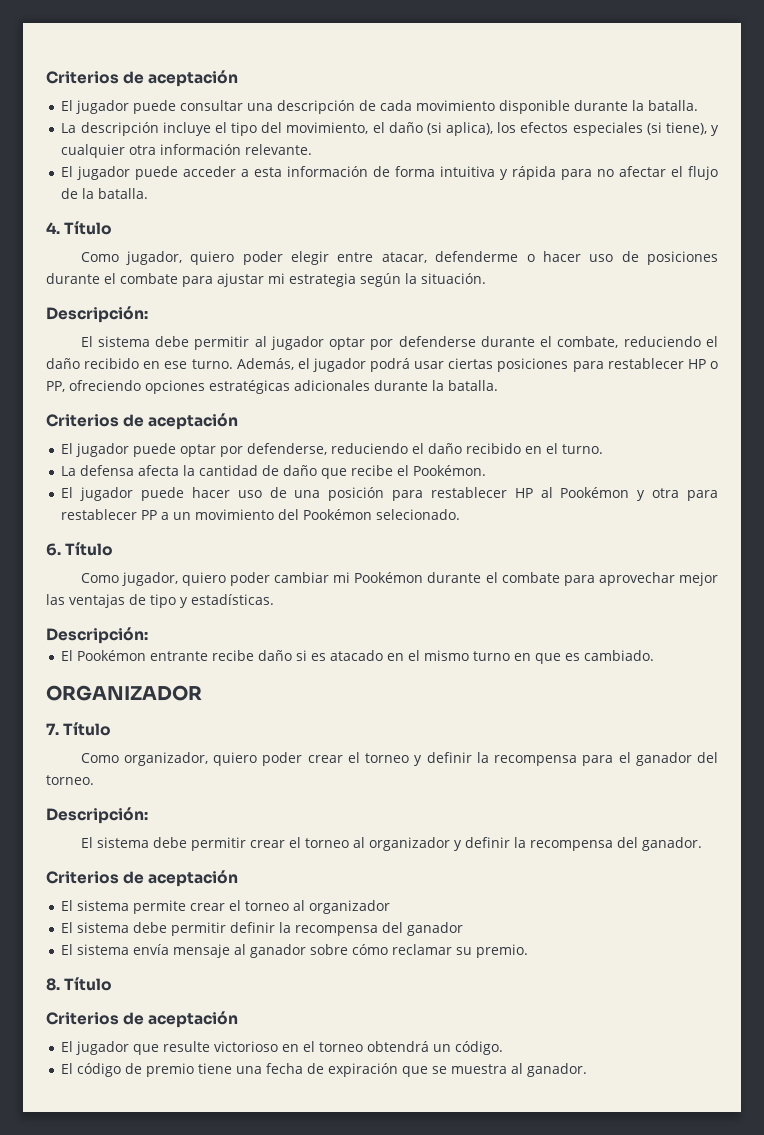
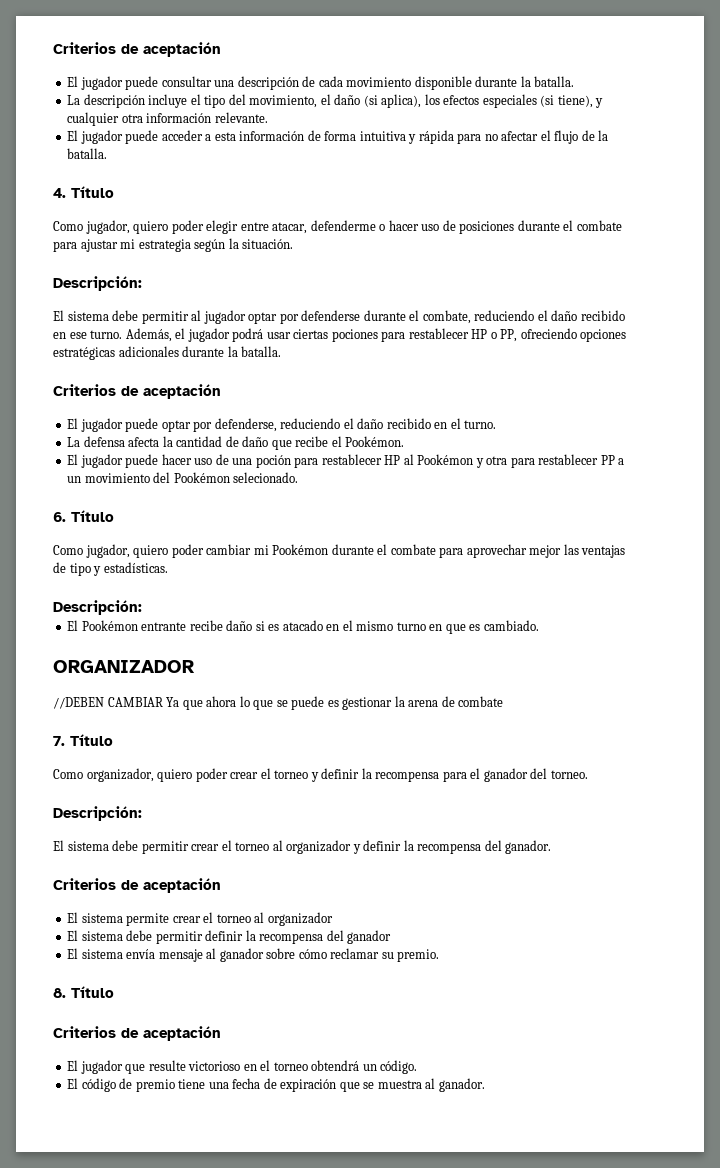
[497,358,569,372] posiciones -> [331,329,378,342] pociones
[328,487,385,501] posición -> [255,455,291,468] poción
(202, 693) none -> [53,696,504,710] // //DEBEN CAMBIAR Ya que ahora lo que se puede es gestionar la arena de combate

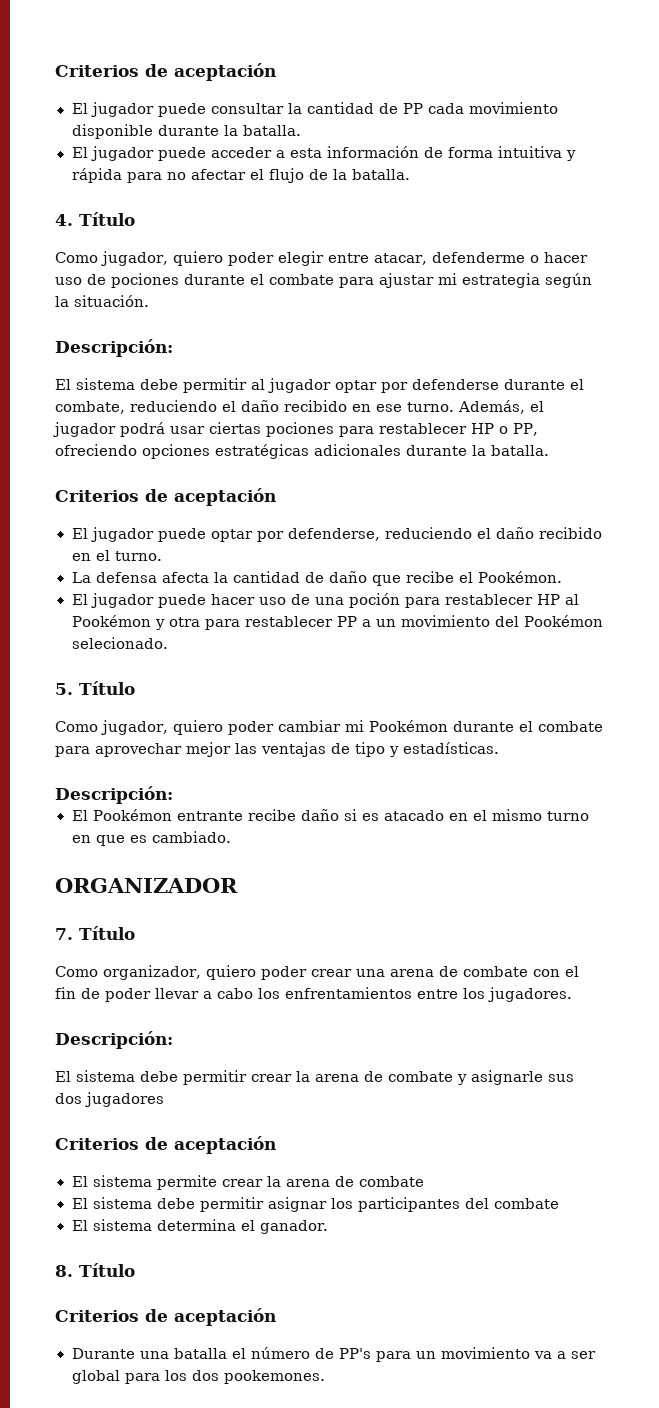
[214,76,316,90] una descripción de -> [287,102,423,114] la cantidad de PP
[67,94,604,108] [67,112,268,126] // La descripción incluye el tipo del movimiento, el daño (si aplica), los efectos especiales (si tiene), y cualquier otra información relevante. -> (301, 130) none
[459,221,515,234] posiciones -> [111,273,179,288] pociones
[53,512,66,522] 6. -> [55,683,73,695] 5.
[53,696,504,710] // //DEBEN CAMBIAR Ya que ahora lo que se puede es gestionar la arena de combate -> (238, 885) none
[260,768,588,782] el torneo y definir la recompensa para el ganador del torneo. -> [355,966,579,977] [55,987,572,1002] una arena de combate con el fin de poder llevar a cabo los enfrentamientos entre los jugadores.
[221,840,552,854] el torneo al organizador y definir la recompensa del ganador. -> [296,1070,574,1085] [55,1092,164,1107] la arena de combate y asignarle sus dos jugadores
[203,912,333,926] [67,930,392,944] [67,948,440,962] el torneo al organizador // El sistema debe permitir definir la recompensa del ganador // El sistema envía mensaje al ganador sobre cómo reclamar su premio. -> [266,1176,424,1187] [71,1197,559,1212] [71,1219,329,1234] la arena de combate // El sistema debe permitir asignar los participantes del combate // El sistema determina el ganador.
[67,1060,418,1074] [67,1078,485,1092] El jugador que resulte victorioso en el torneo obtendrá un código. // El código de premio tiene una fecha de expiración que se muestra al ganador. -> [71,1347,596,1362] [71,1370,325,1384] Durante una batalla el número de PP's para un movimiento va a ser global para los dos pookemones.

